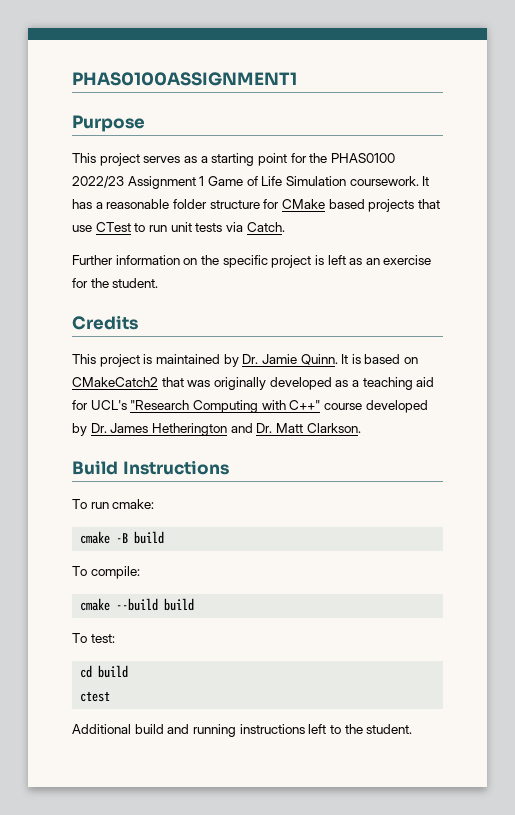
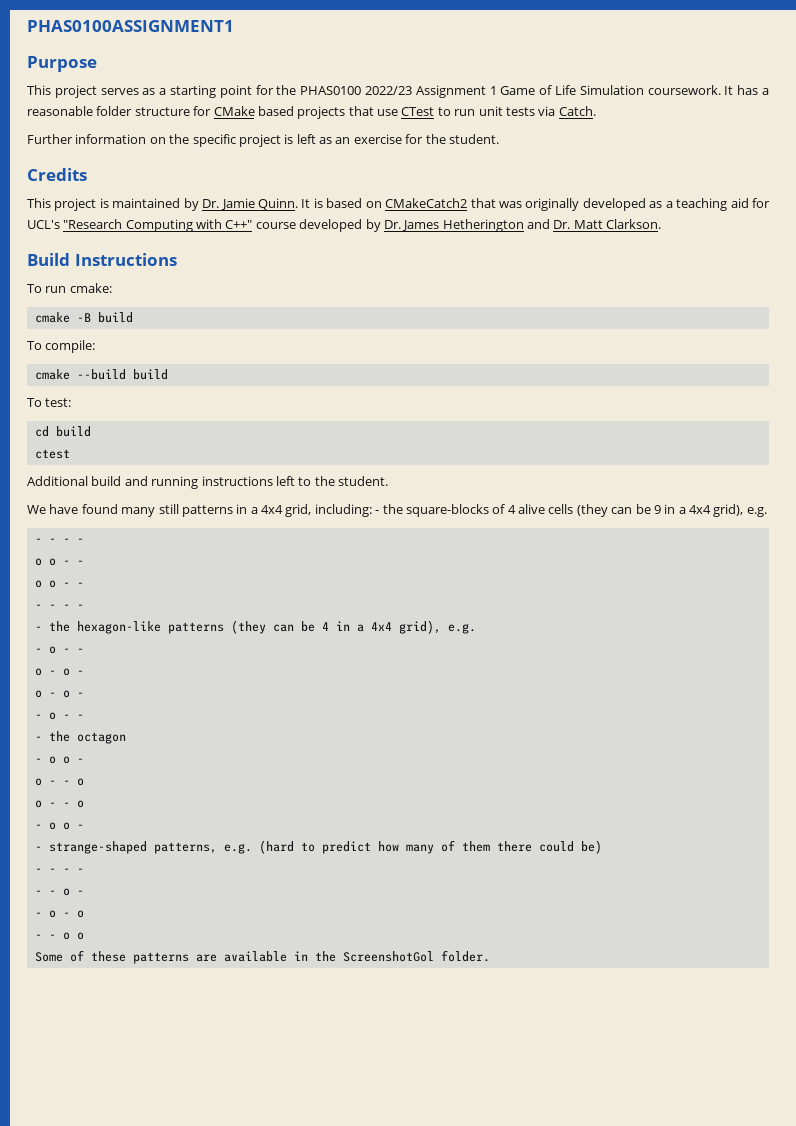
(413, 729) none -> [27,504,767,517] [34,538,84,543] [34,558,84,566] [34,580,84,588] [34,604,84,609] [34,620,476,634] [34,646,84,654] [34,668,84,676] [34,690,84,698] [34,712,84,720] [34,731,126,744] [34,756,84,764] [34,778,84,786] [34,800,84,808] [34,822,84,830] [34,840,602,854] [34,868,84,873] [34,888,84,896] [34,910,84,918] [34,932,84,940] [34,950,490,964] // We have found many still patterns in a 4x4 grid, including: - the square-blocks of 4 alive cells (they can be 9 in a 4x4 grid), e.g. // - - - - // o o - - // o o - - // - - - - // - the hexagon-like patterns (they can be 4 in a 4x4 grid), e.g. // - o - - // o - o - // o - o - // - o - - // - the octagon // - o o - // o - - o // o - - o // - o o - // - strange-shaped patterns, e.g. (hard to predict how many of them there could be) // - - - - // - - o - // - o - o // - - o o // Some of these patterns are available in the ScreenshotGol folder.

